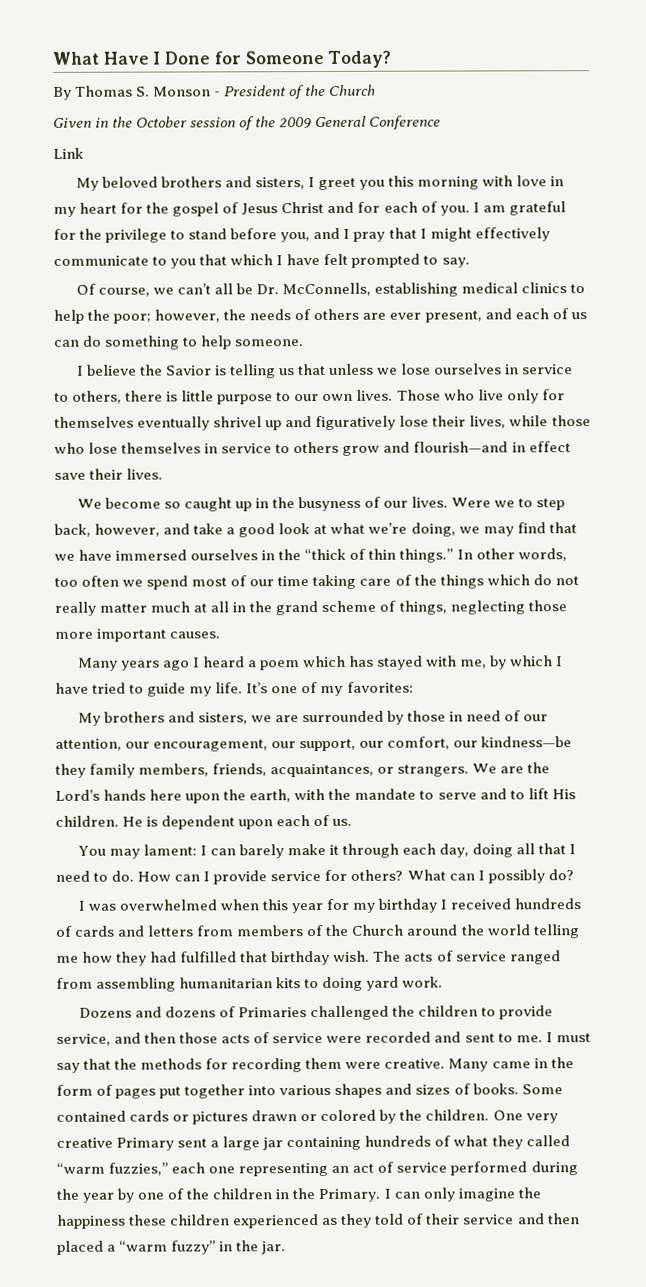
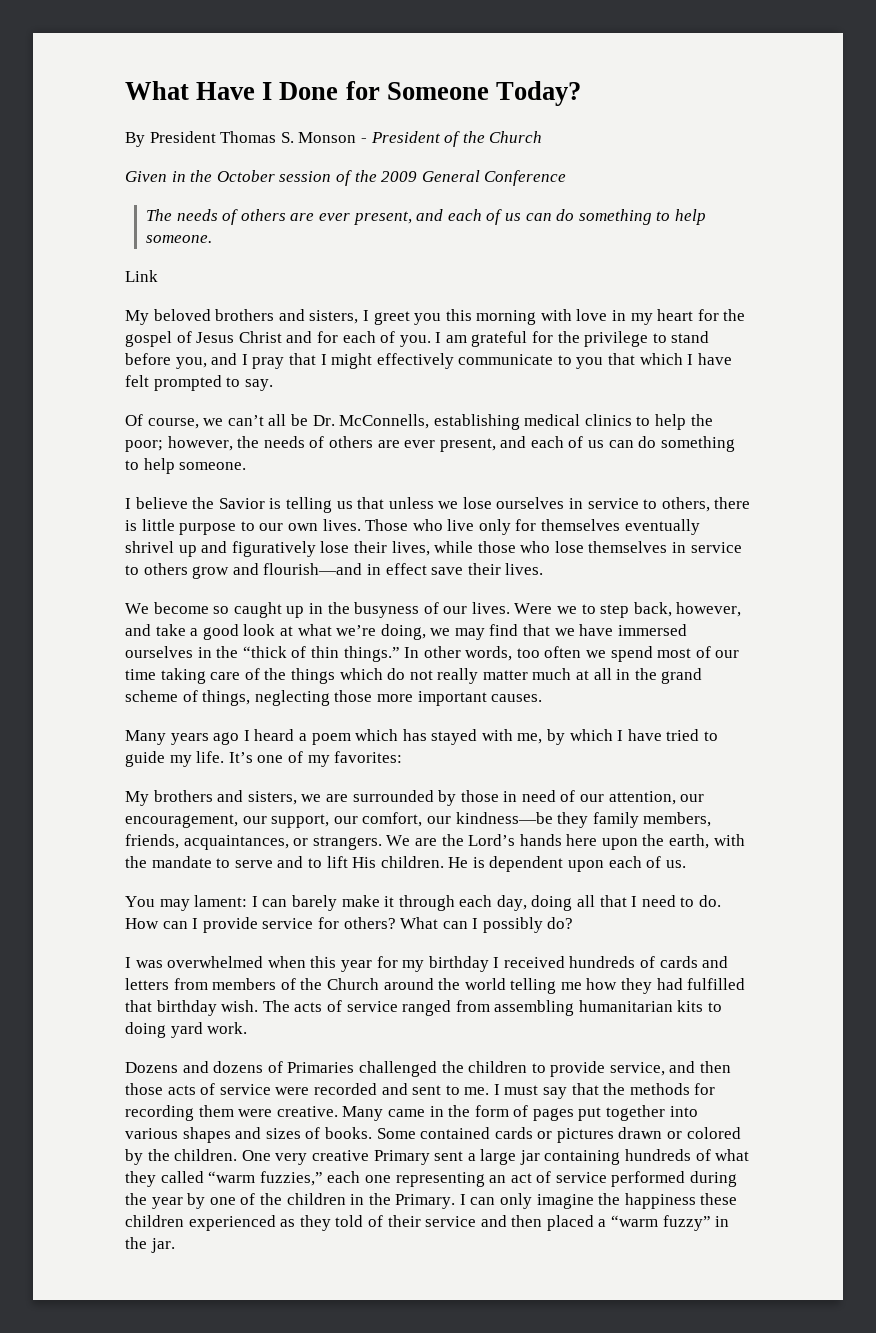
(72, 93) none -> [149,131,216,143] President
(442, 122) none -> [146,209,706,225] [146,235,213,243] // The needs of others are ever present, and each of us can do something to help someone.

